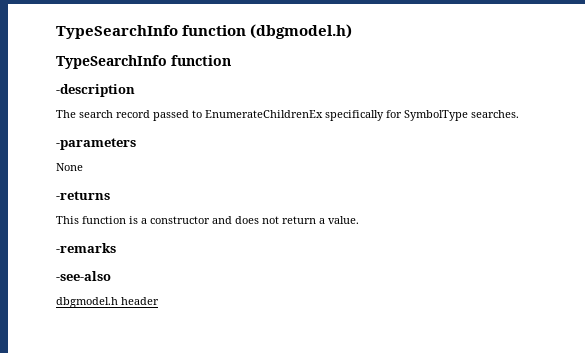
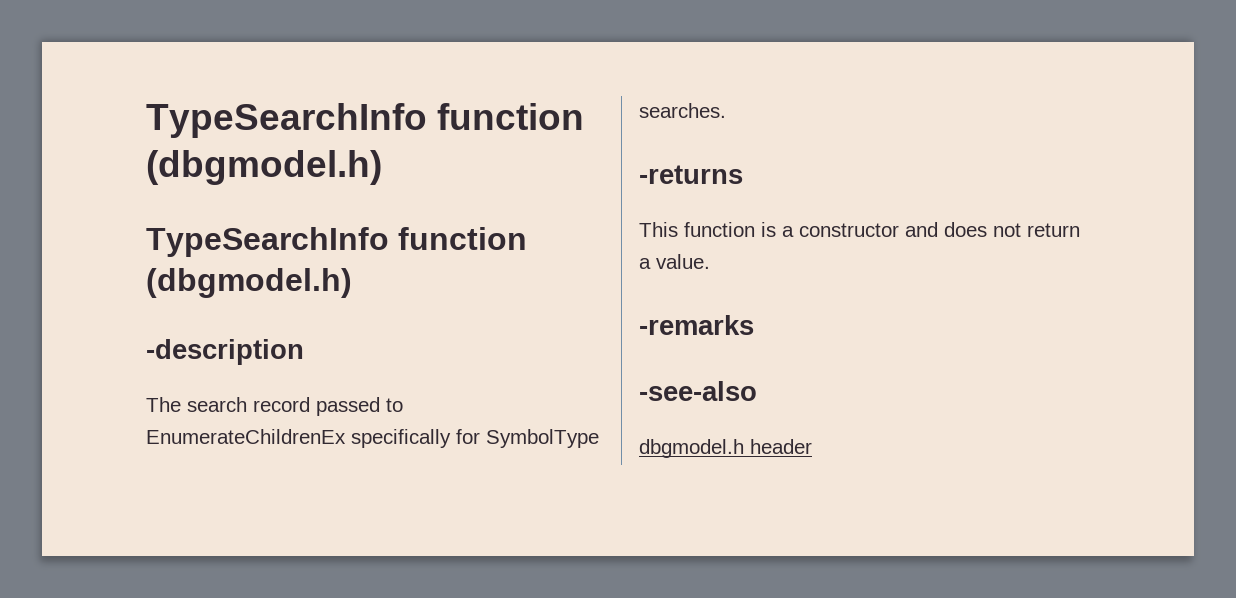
(231, 60) none -> [146,268,352,298] (dbgmodel.h)
[56,138,136,150] [56,163,83,171] // -parameters // None -> (726, 110) none

